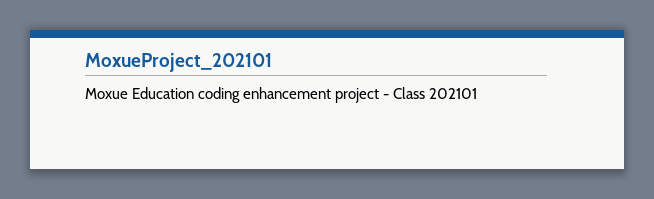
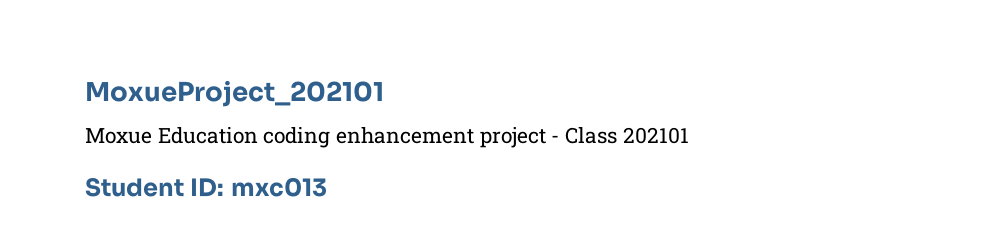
(478, 93) none -> [85,177,327,197] // Student ID: mxc013

